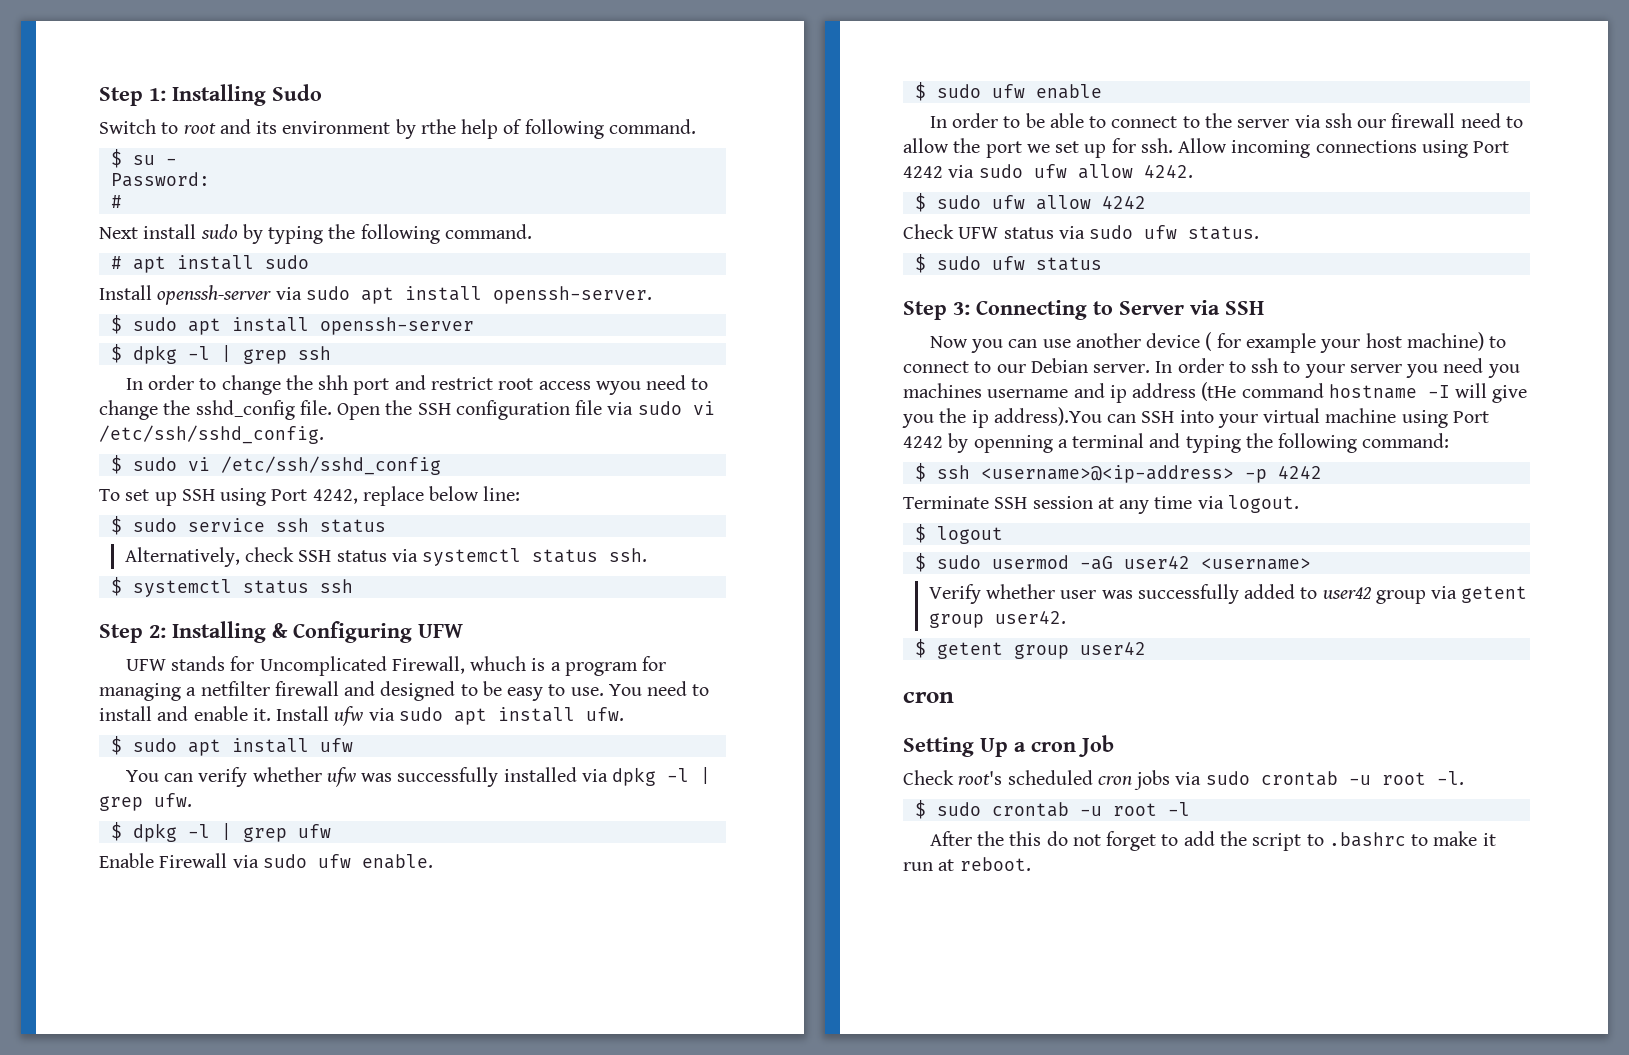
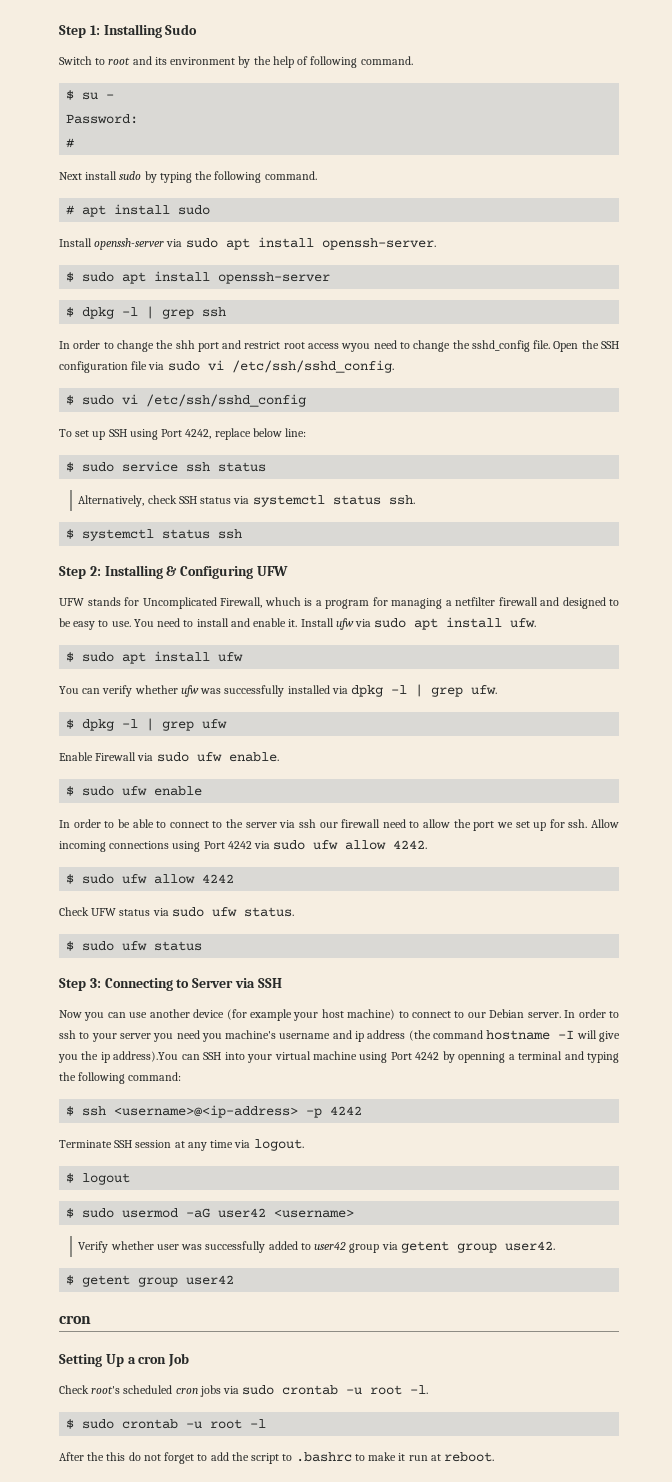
[420,119,456,134] rthe -> [253,56,271,65] the
[1205,332,1241,351] ( for -> [226,1009,247,1020] (for
[903,383,982,398] machines -> [225,1030,277,1039] machine's
[1201,382,1237,401] (tHe -> [408,1030,431,1041] (the

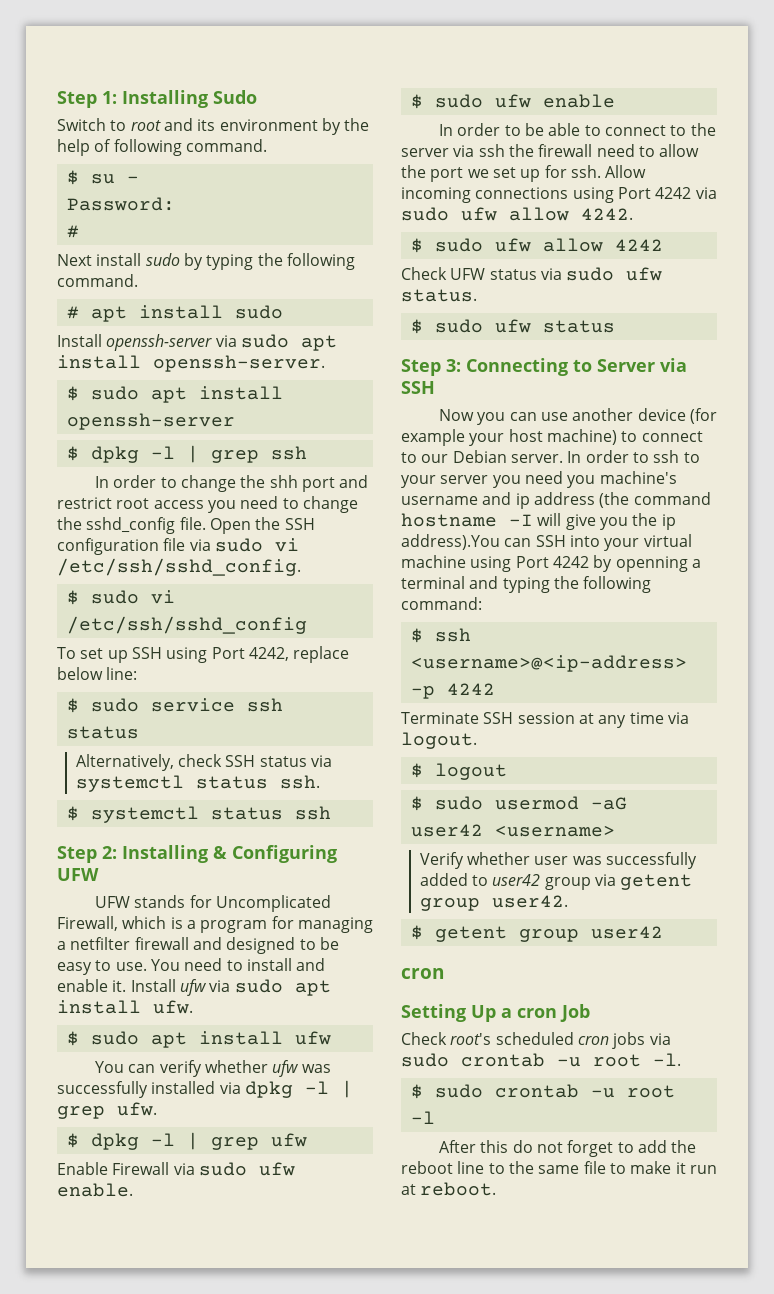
[341,343,371,352] wyou -> [207,500,236,513] you
[264,597,301,606] whuch -> [122,916,167,929] which
[319,822,338,828] our -> [508,144,534,157] the
[87,1452,105,1461] the -> (477, 1146) none
[251,1452,352,1464] script to .bashrc -> [401,1161,606,1174] reboot line to the same file

